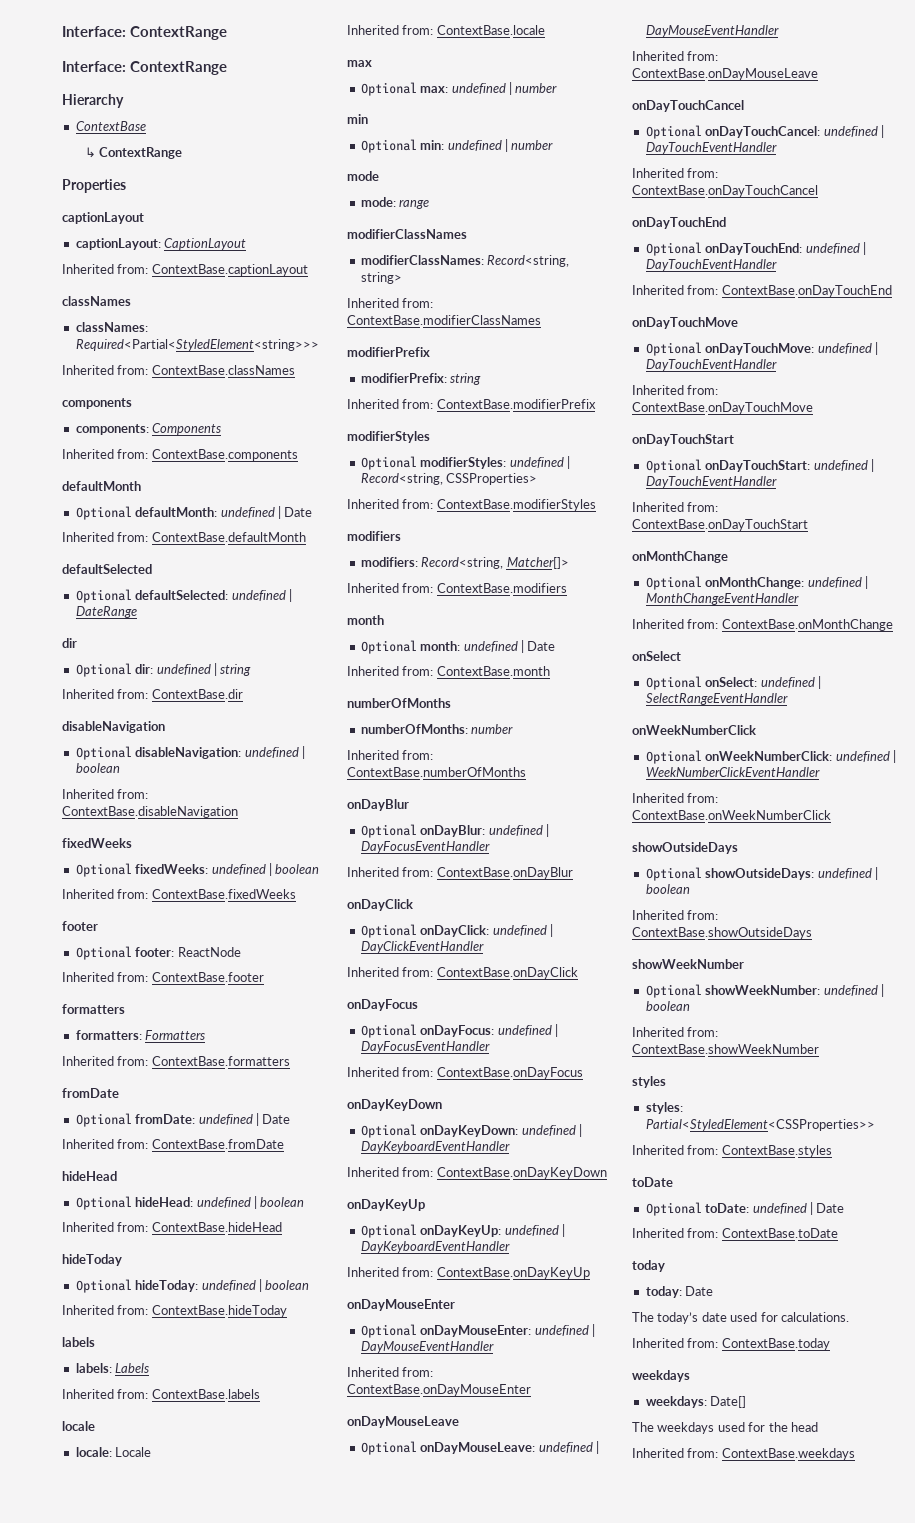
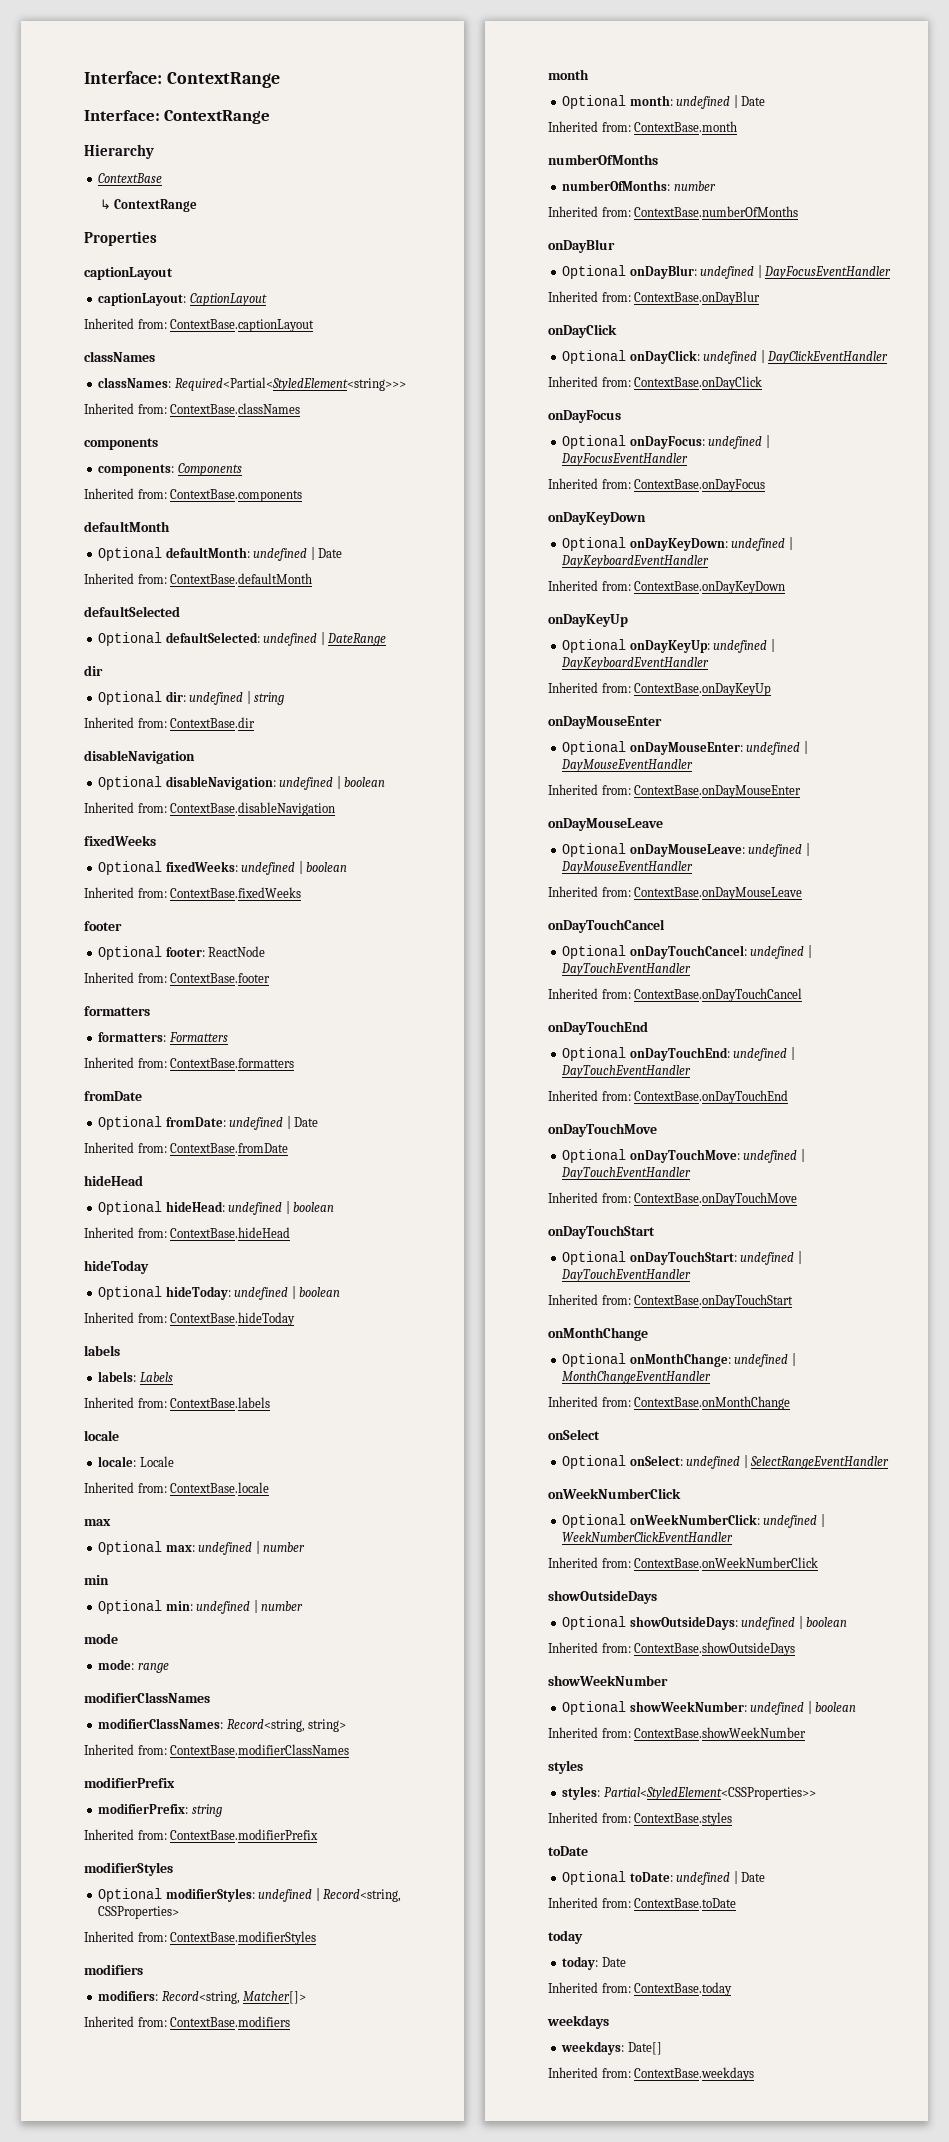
[632,1312,849,1324] // The today’s date used for calculations. -> (626, 1962) none
[632,1422,818,1434] // The weekdays used for the head -> (662, 2048) none

